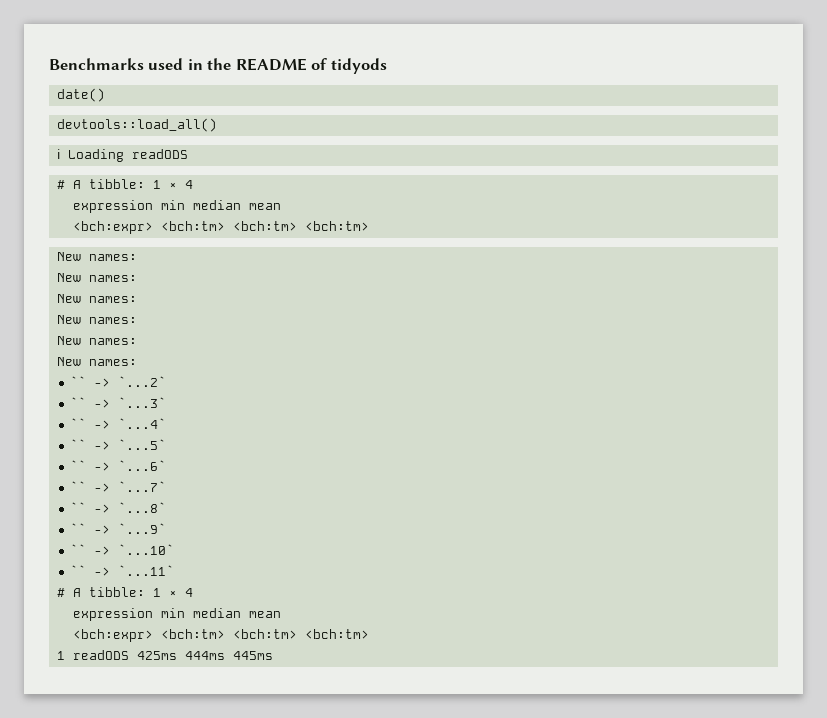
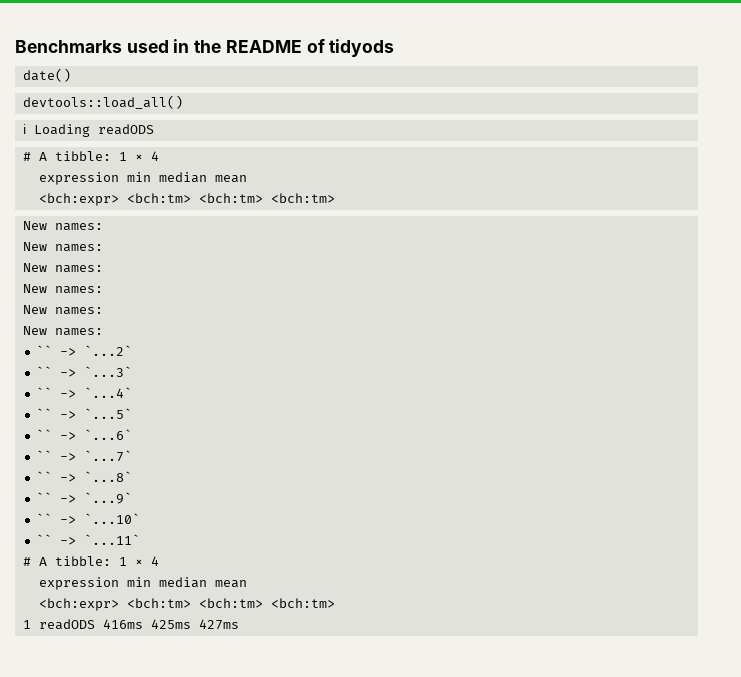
[136,651,273,660] 425ms 444ms 445ms -> [102,619,239,630] 416ms 425ms 427ms

